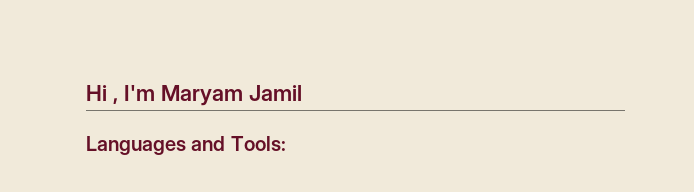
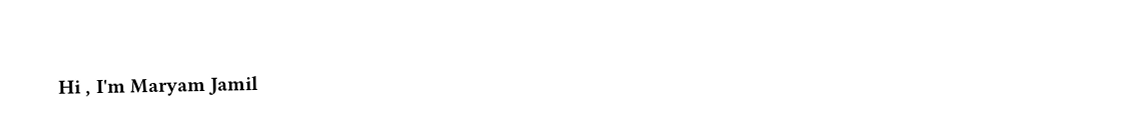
[86,136,286,155] // Languages and Tools: -> (260, 85) none

